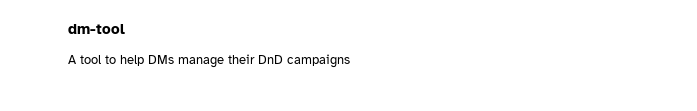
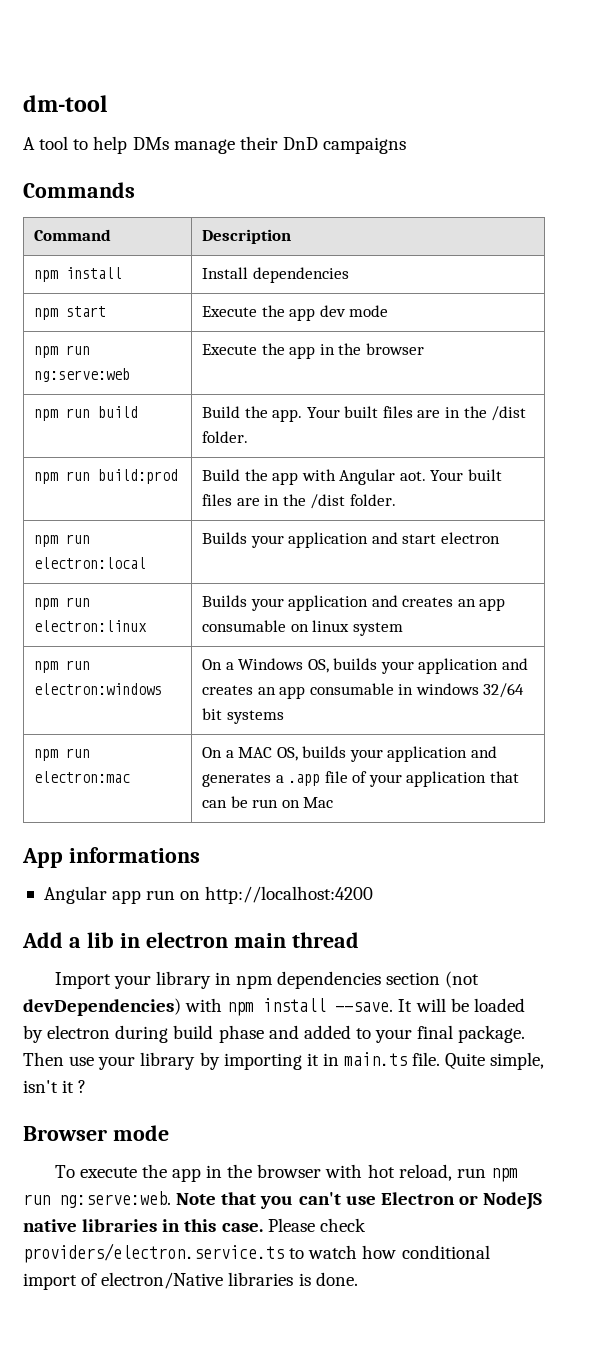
(350, 61) none -> [23,182,135,198] [33,229,111,241] [201,229,291,244] [33,267,122,282] [201,267,349,283] [33,306,106,320] [201,305,389,321] [33,345,90,358] [33,368,130,382] [201,343,424,359] [33,406,138,421] [201,406,527,422] [201,431,248,443] [33,469,178,484] [201,469,503,485] [201,494,396,509] [33,534,90,547] [33,557,146,569] [201,532,500,548] [33,597,90,610] [33,620,147,632] [201,595,506,611] [201,620,403,636] [33,660,90,673] [33,683,162,695] [201,658,529,674] [201,683,525,699] [201,708,284,724] [33,748,90,761] [33,771,130,783] [201,746,498,762] [201,771,520,787] [201,796,334,808] [22,847,200,868] [43,886,374,904] [22,932,359,948] [54,971,480,989] [23,998,525,1016] [23,1025,526,1043] [23,1052,545,1070] [23,1080,87,1093] [23,1125,169,1141] [54,1164,518,1182] [23,1191,543,1210] [23,1218,366,1232] [23,1243,490,1263] [23,1272,358,1290] // Commands // Command | Description // npm install | Install dependencies // npm start | Execute the app dev mode // npm run ng:serve:web | Execute the app in the browser // npm run build | Build the app. Your built files are in the /dist folder. // npm run build:prod | Build the app with Angular aot. Your built files are in the /dist folder. // npm run electron:local | Builds your application and start electron // npm run electron:linux | Builds your application and creates an app consumable on linux system // npm run electron:windows | On a Windows OS, builds your application and creates an app consumable in windows 32/64 bit systems // npm run electron:mac | On a MAC OS, builds your application and generates a .app file of your application that can be run on Mac // App informations // Angular app run on http://localhost:4200 // Add a lib in electron main thread // Import your library in npm dependencies section (not devDependencies) with npm install --save. It will be loaded by electron during build phase and added to your final package. Then use your library by importing it in main.ts file. Quite simple, isn't it ? // Browser mode // To execute the app in the browser with hot reload, run npm run ng:serve:web. Note that you can't use Electron or NodeJS native libraries in this case. Please check providers/electron.service.ts to watch how conditional import of electron/Native libraries is done.

